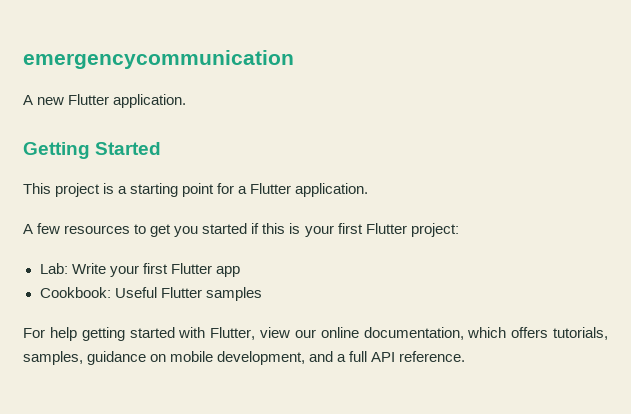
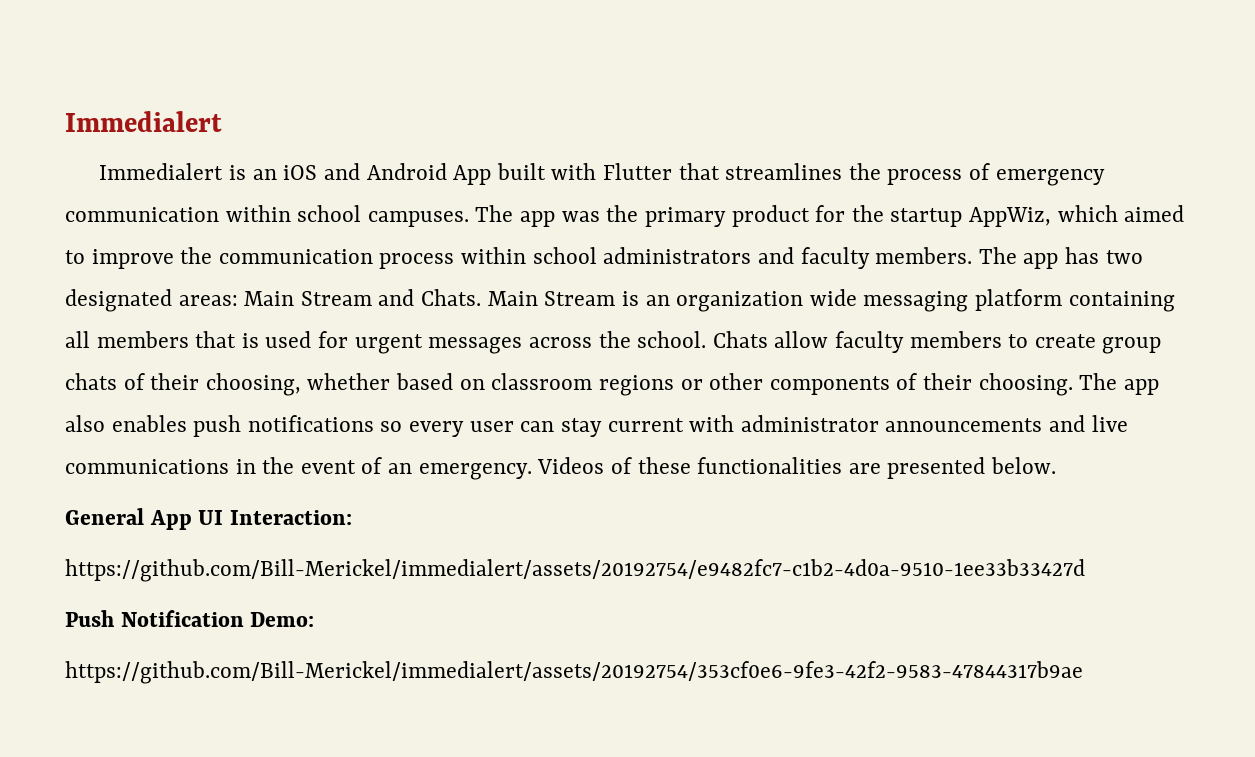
[23,50,294,69] [23,94,187,108] [23,142,162,159] [23,183,369,197] [23,223,459,237] [39,263,240,277] [39,287,262,301] [23,327,608,341] [23,351,466,365] emergencycommunication // A new Flutter application. // Getting Started // This project is a starting point for a Flutter application. // A few resources to get you started if this is your first Flutter project: // Lab: Write your first Flutter app // Cookbook: Useful Flutter samples // For help getting started with Flutter, view our online documentation, which offers tutorials, samples, guidance on mobile development, and a full API reference. -> [65,111,222,132] [99,163,1105,186] [65,205,1185,227] [65,247,1143,269] [65,289,1175,312] [65,331,1162,354] [65,373,1159,396] [65,415,1128,437] [65,457,1056,480] [65,508,352,530] [65,559,1085,582] [65,610,315,627] [65,661,1083,684] Immedialert // Immedialert is an iOS and Android App built with Flutter that streamlines the process of emergency communication within school campuses. The app was the primary product for the startup AppWiz, which aimed to improve the communication process within school administrators and faculty members. The app has two designated areas: Main Stream and Chats. Main Stream is an organization wide messaging platform containing all members that is used for urgent messages across the school. Chats allow faculty members to create group chats of their choosing, whether based on classroom regions or other components of their choosing. The app also enables push notifications so every user can stay current with administrator announcements and live communications in the event of an emergency. Videos of these functionalities are presented below. // General App UI Interaction: // https://github.com/Bill-Merickel/immedialert/assets/20192754/e9482fc7-c1b2-4d0a-9510-1ee33b33427d // Push Notification Demo: // https://github.com/Bill-Merickel/immedialert/assets/20192754/353cf0e6-9fe3-42f2-9583-47844317b9ae

